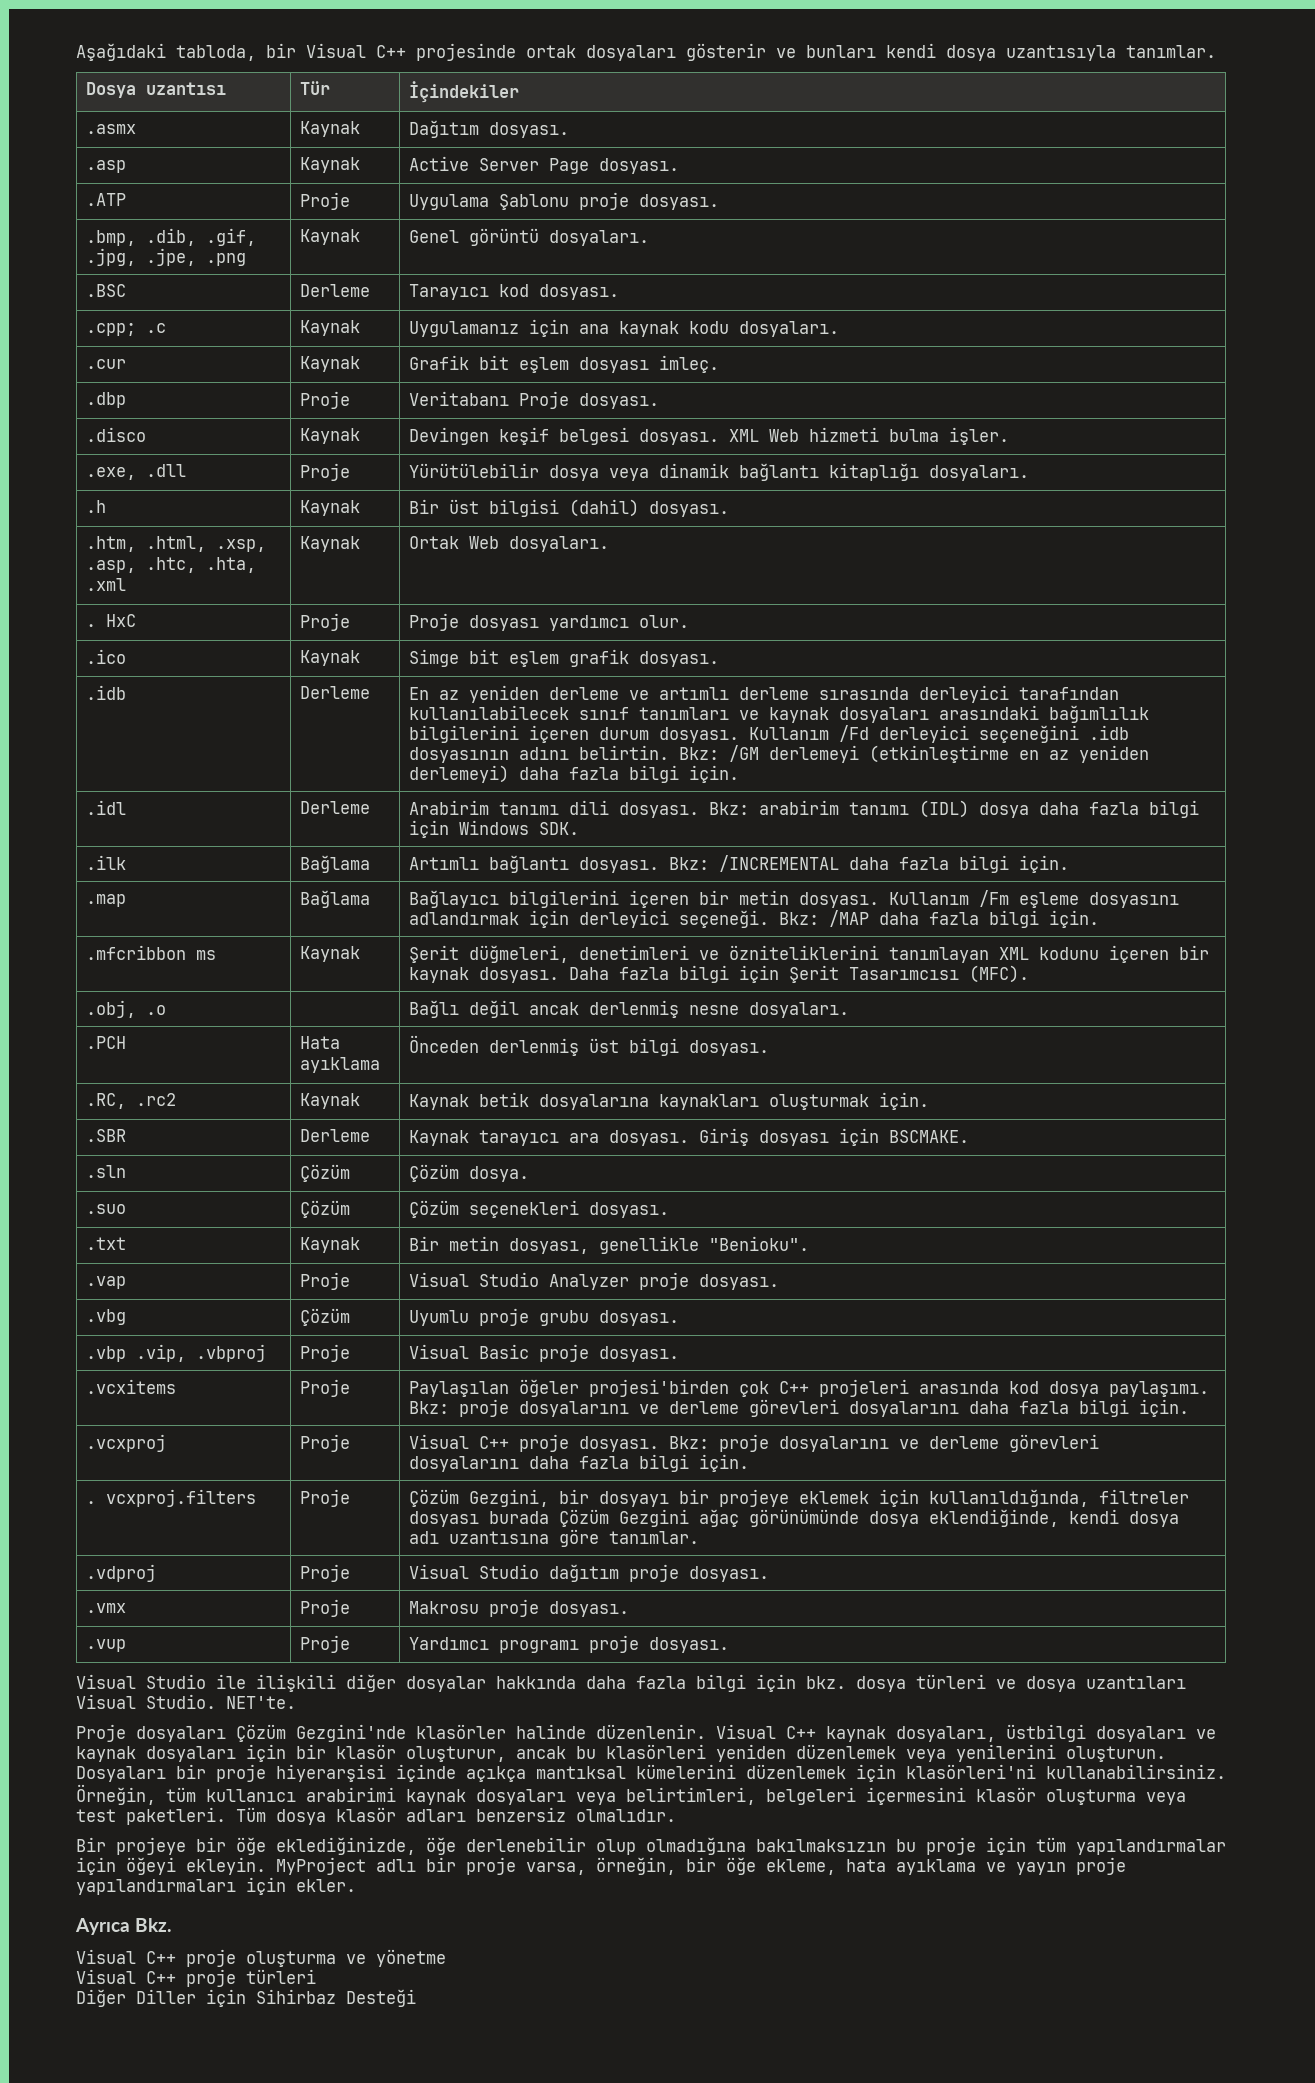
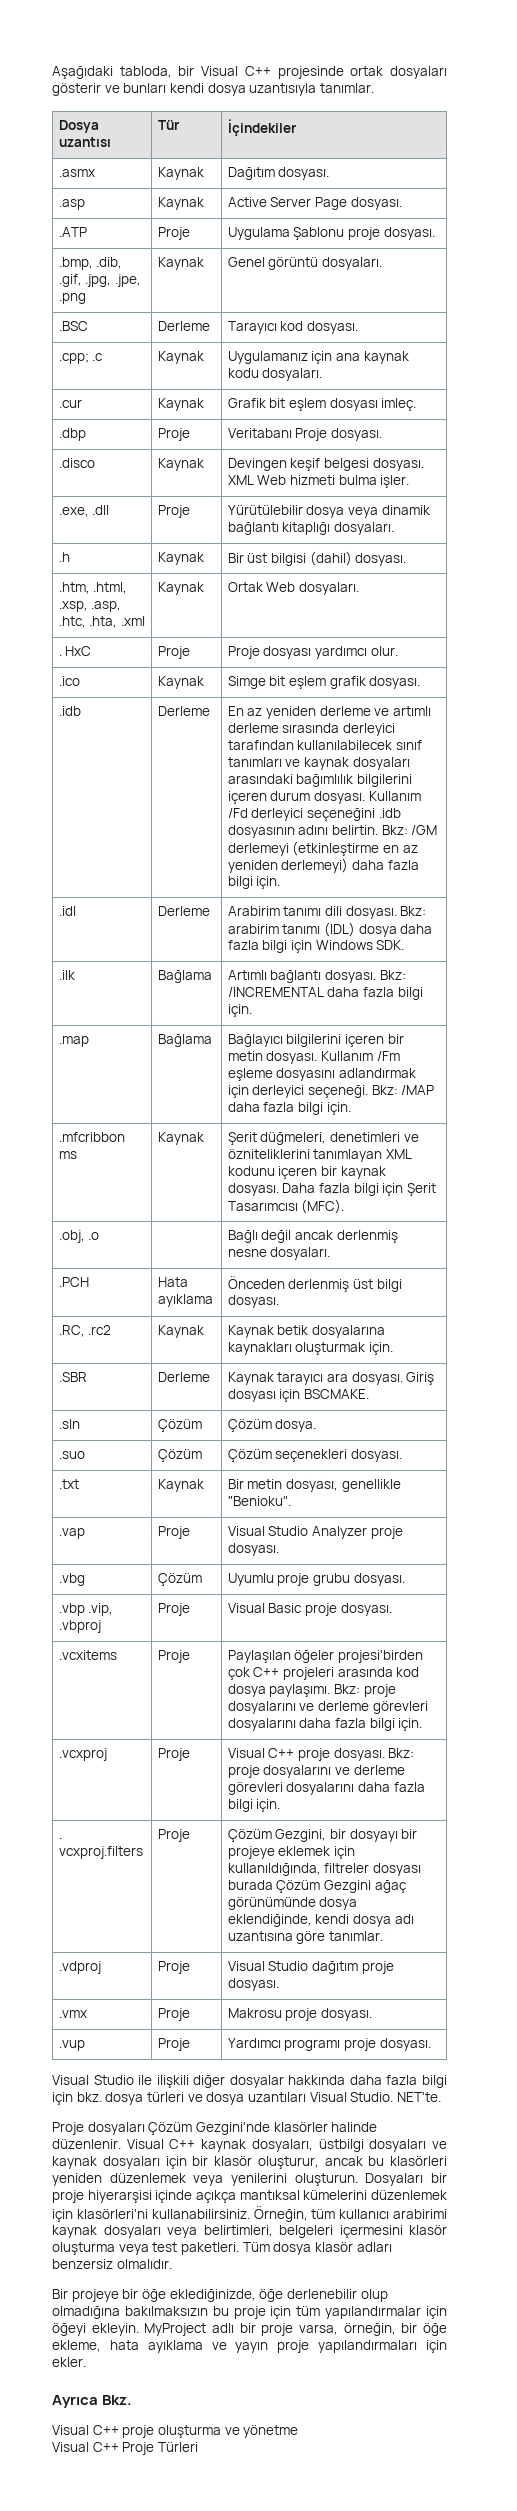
[186,1969,316,1987] [76,1989,416,2007] proje türleri // Diğer Diller için Sihirbaz Desteği -> [122,2442,198,2455] Proje Türleri

